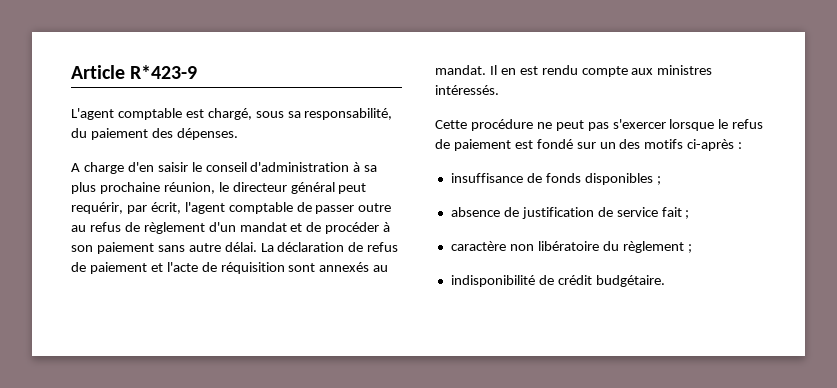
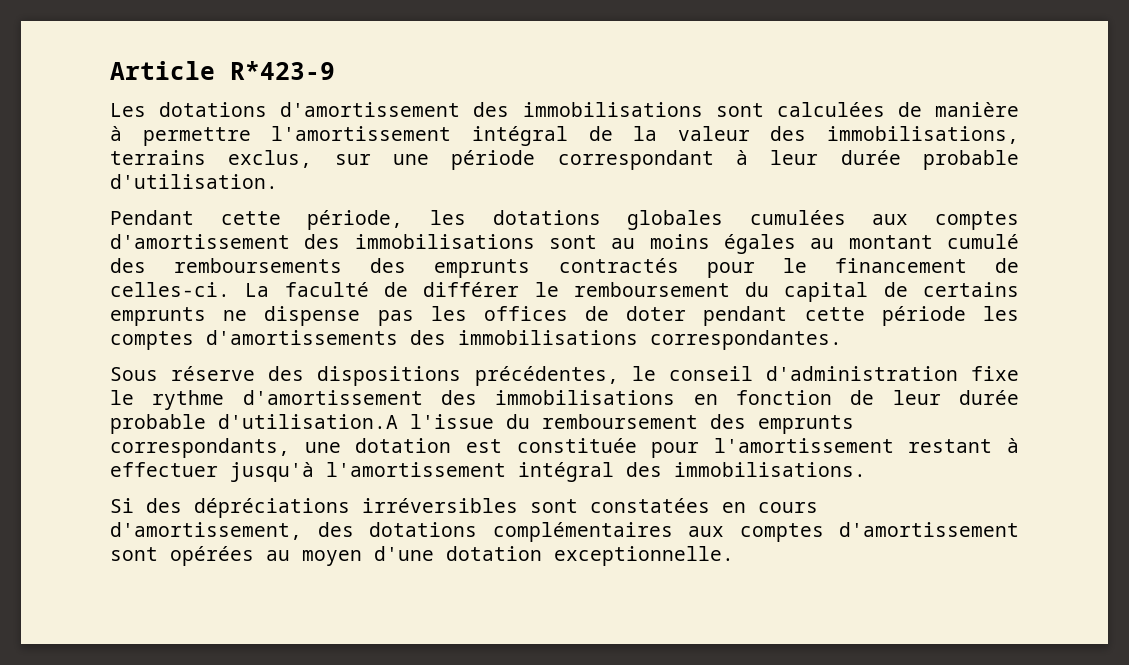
[71,108,393,120] [71,128,238,140] [71,162,378,174] [71,182,367,194] [71,202,392,214] [71,222,391,234] [71,242,399,254] [71,262,389,274] [435,65,713,77] [435,85,499,95] [435,119,764,131] [435,139,743,151] [450,173,661,185] [450,207,690,219] [450,241,692,253] [450,275,665,287] L'agent comptable est chargé, sous sa responsabilité, du paiement des dépenses. // A charge d'en saisir le conseil d'administration à sa plus prochaine réunion, le directeur général peut requérir, par écrit, l'agent comptable de passer outre au refus de règlement d'un mandat et de procéder à son paiement sans autre délai. La déclaration de refus de paiement et l'acte de réquisition sont annexés au mandat. Il en est rendu compte aux ministres intéressés. // Cette procédure ne peut pas s'exercer lorsque le refus de paiement est fondé sur un des motifs ci-après : // insuffisance de fonds disponibles ; // absence de justification de service fait ; // caractère non libératoire du règlement ; // indisponibilité de crédit budgétaire. -> [110,102,1019,117] [110,126,1019,146] [110,150,1020,170] [110,174,278,189] [110,210,1019,230] [110,234,1020,254] [110,258,1019,278] [110,282,1019,302] [110,306,1019,326] [110,330,842,350] [110,366,1019,386] [110,390,1020,410] [110,414,854,434] [110,438,1019,458] [110,462,866,482] [110,498,818,518] [110,522,1019,542] [110,546,734,566] Les dotations d'amortissement des immobilisations sont calculées de manière à permettre l'amortissement intégral de la valeur des immobilisations, terrains exclus, sur une période correspondant à leur durée probable d'utilisation. // Pendant cette période, les dotations globales cumulées aux comptes d'amortissement des immobilisations sont au moins égales au montant cumulé des remboursements des emprunts contractés pour le financement de celles-ci. La faculté de différer le remboursement du capital de certains emprunts ne dispense pas les offices de doter pendant cette période les comptes d'amortissements des immobilisations correspondantes. // Sous réserve des dispositions précédentes, le conseil d'administration fixe le rythme d'amortissement des immobilisations en fonction de leur durée probable d'utilisation.A l'issue du remboursement des emprunts correspondants, une dotation est constituée pour l'amortissement restant à effectuer jusqu'à l'amortissement intégral des immobilisations. // Si des dépréciations irréversibles sont constatées en cours d'amortissement, des dotations complémentaires aux comptes d'amortissement sont opérées au moyen d'une dotation exceptionnelle.

